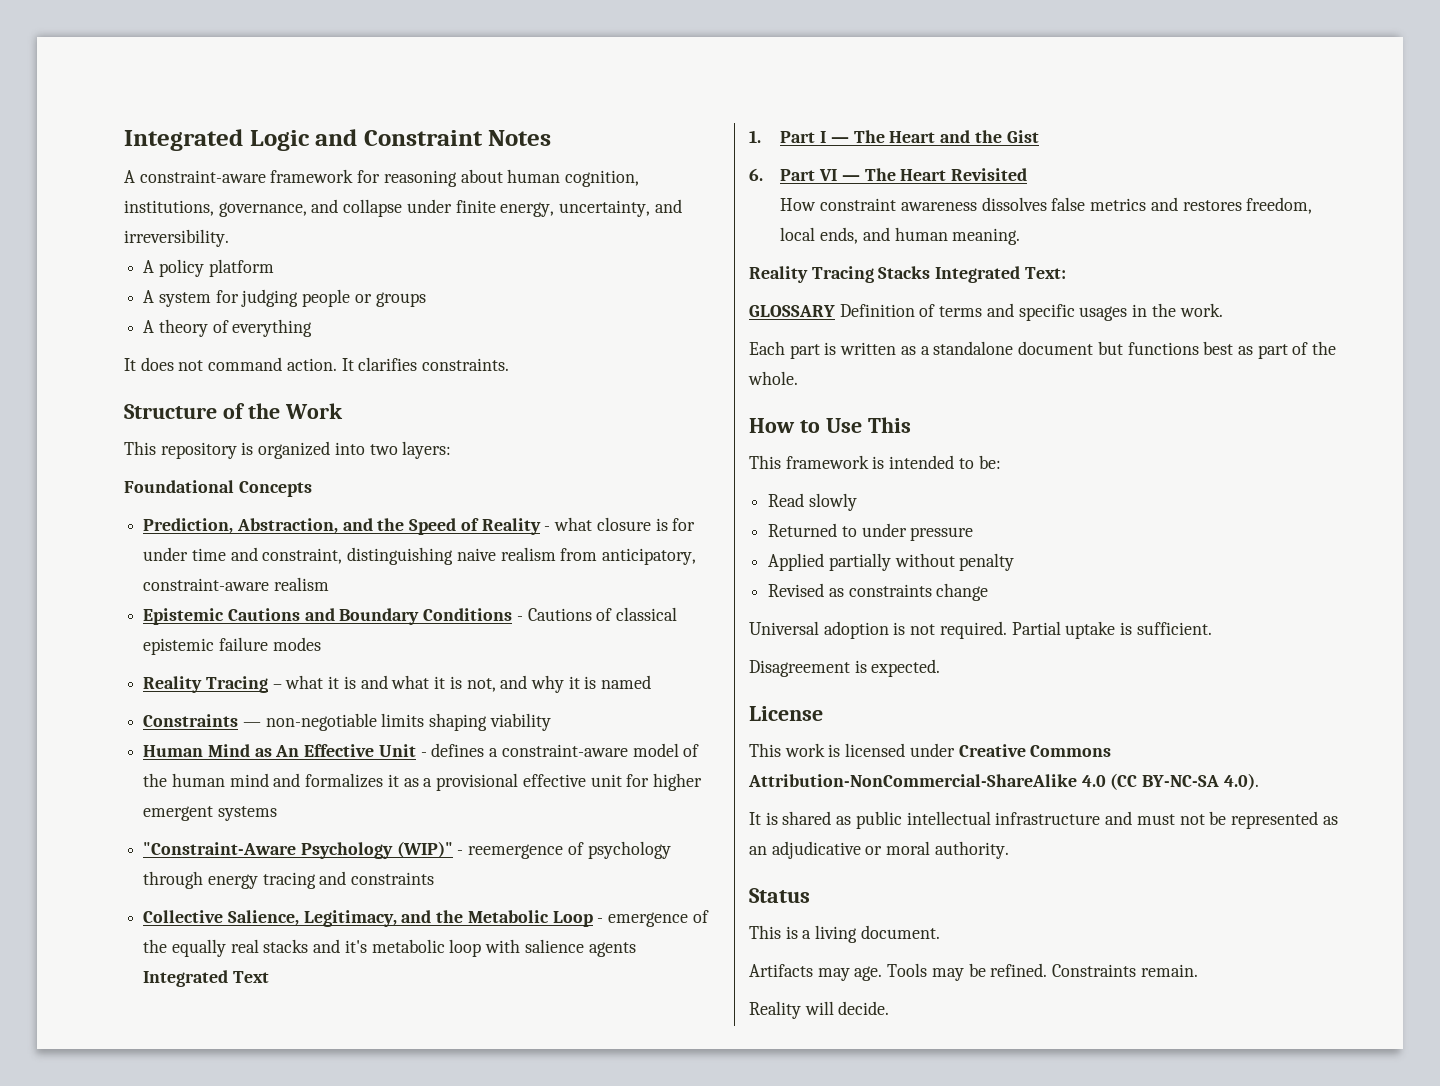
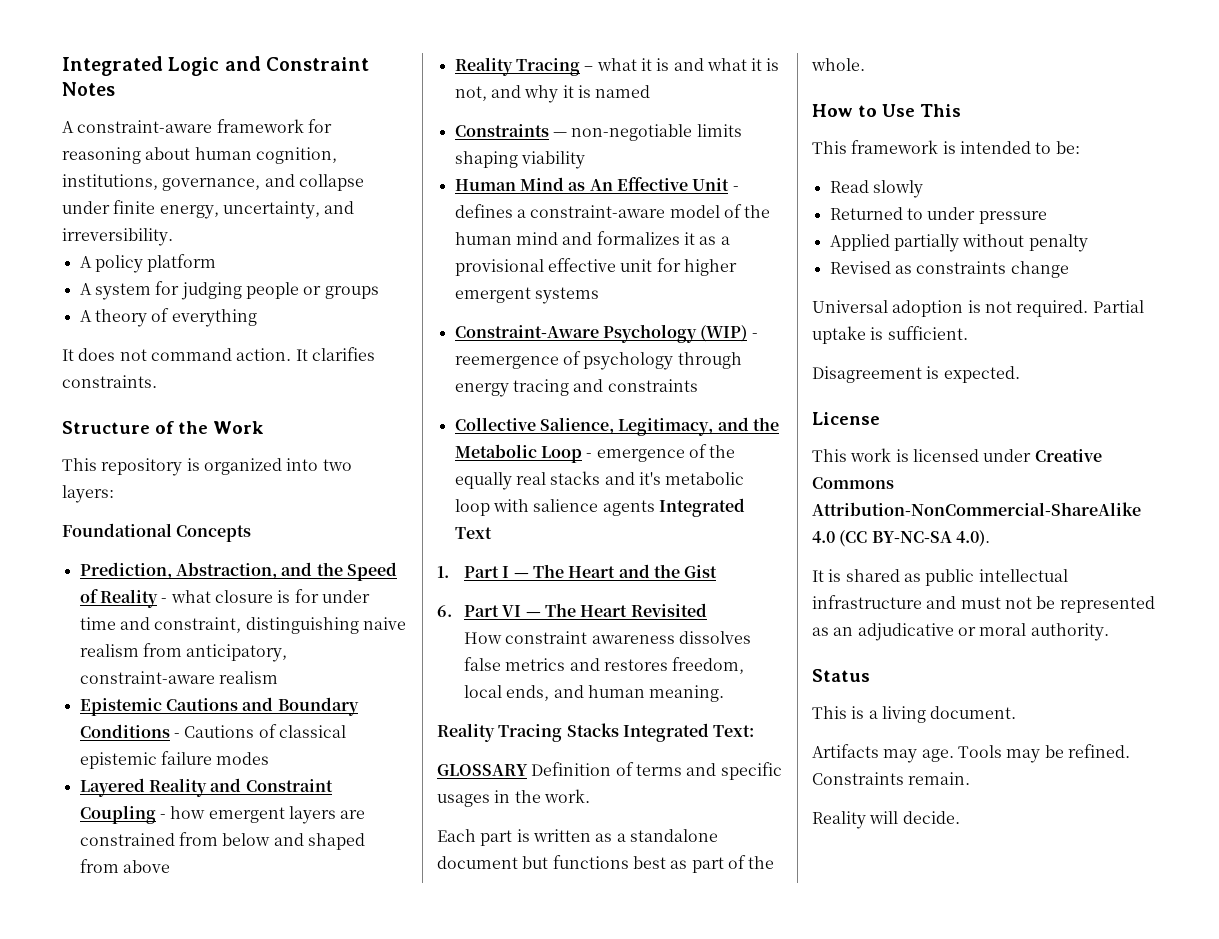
(321, 644) none -> [79,778,333,797] [79,805,366,824] [79,832,365,850] [79,859,170,873] // Layered Reality and Constraint Coupling - how emergent layers are constrained from below and shaped from above
[143,841,453,859] "Constraint-Aware Psychology (WIP)" -> [454,324,748,343] Constraint-Aware Psychology (WIP)

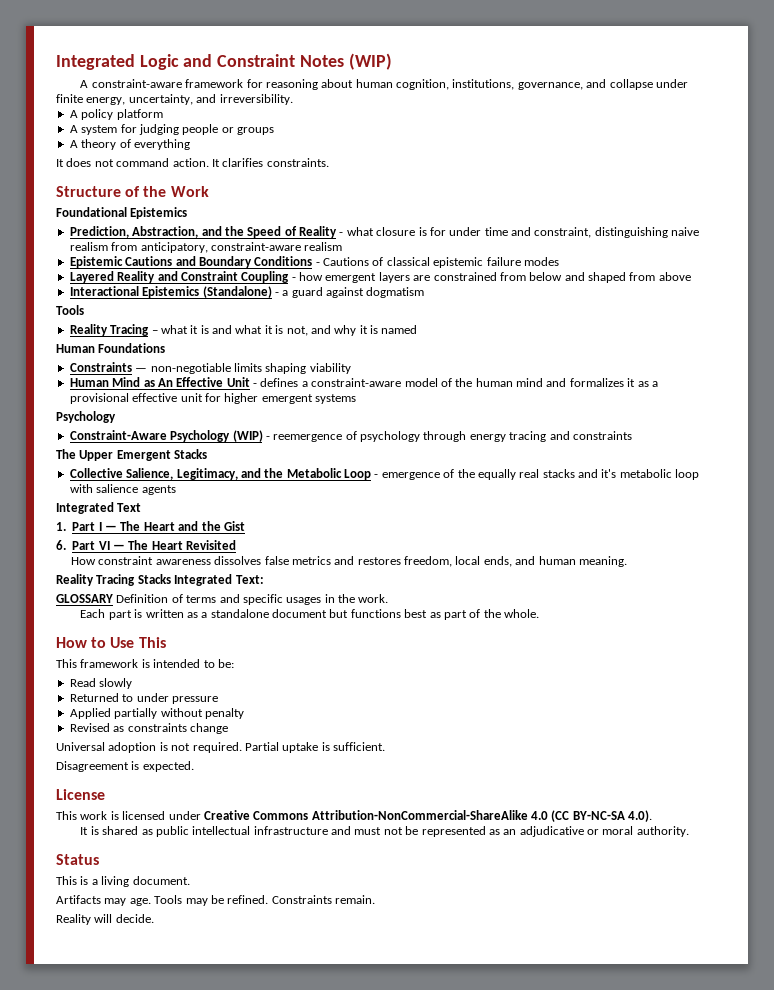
(115, 89) none -> [348,53,392,70] (WIP)
[62,458,352,476] [62,485,114,503] // This repository is organized into two layers: -> (209, 191) none
[176,525,252,542] Concepts -> [130,207,188,219] Epistemics
(170, 866) none -> [69,286,425,298] [56,305,84,315] // Interactional Epistemics (Standalone) - a guard against dogmatism // Tools
(651, 91) none -> [56,343,166,353] // Human Foundations
(599, 295) none -> [56,411,116,423] // Psychology
(698, 385) none -> [56,449,208,461] // The Upper Emergent Stacks
(655, 508) none -> (176, 490) //

